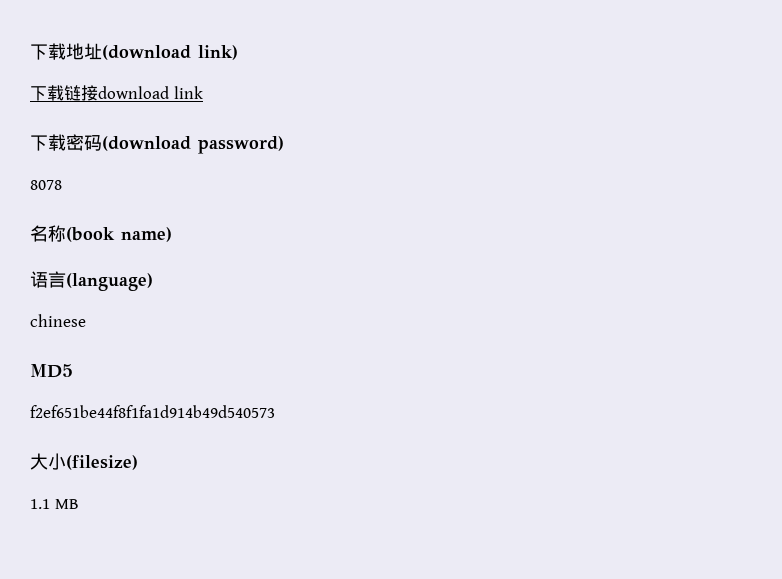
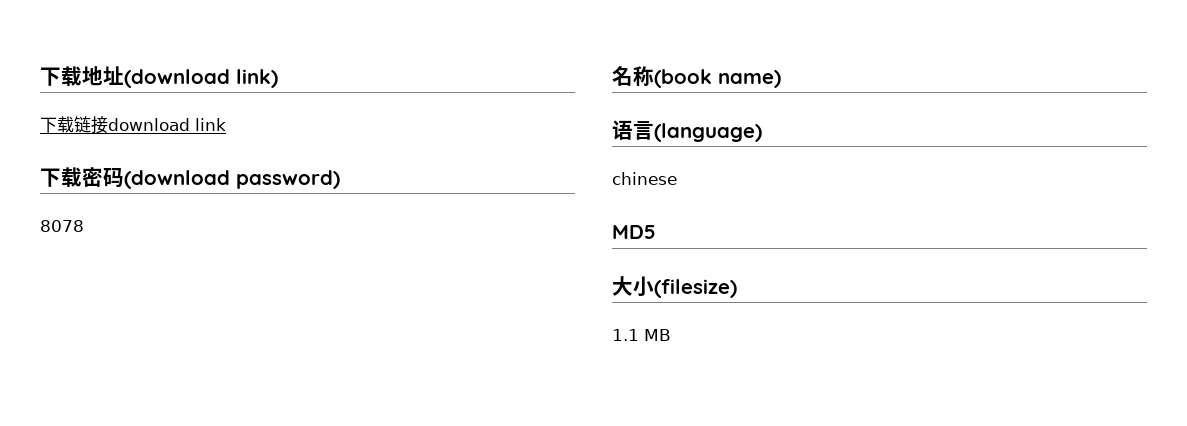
[30,405,275,418] // f2ef651be44f8f1fa1d914b49d540573 -> (656, 232) none

